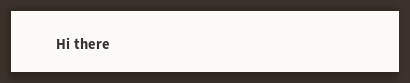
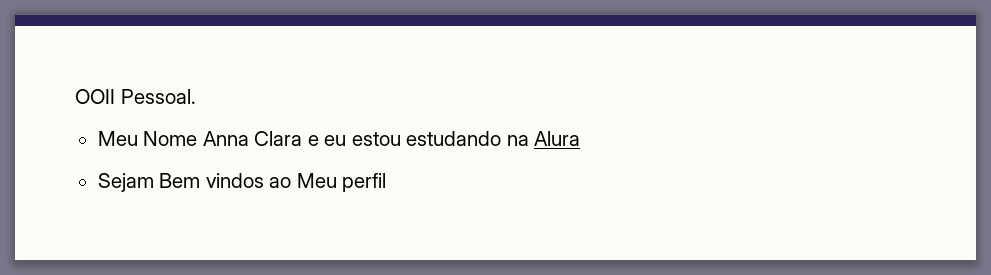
[56,37,110,49] Hi there -> [75,89,196,104] [97,131,581,146] [97,173,387,192] OOII Pessoal. // Meu Nome Anna Clara e eu estou estudando na Alura // Sejam Bem vindos ao Meu perfil

